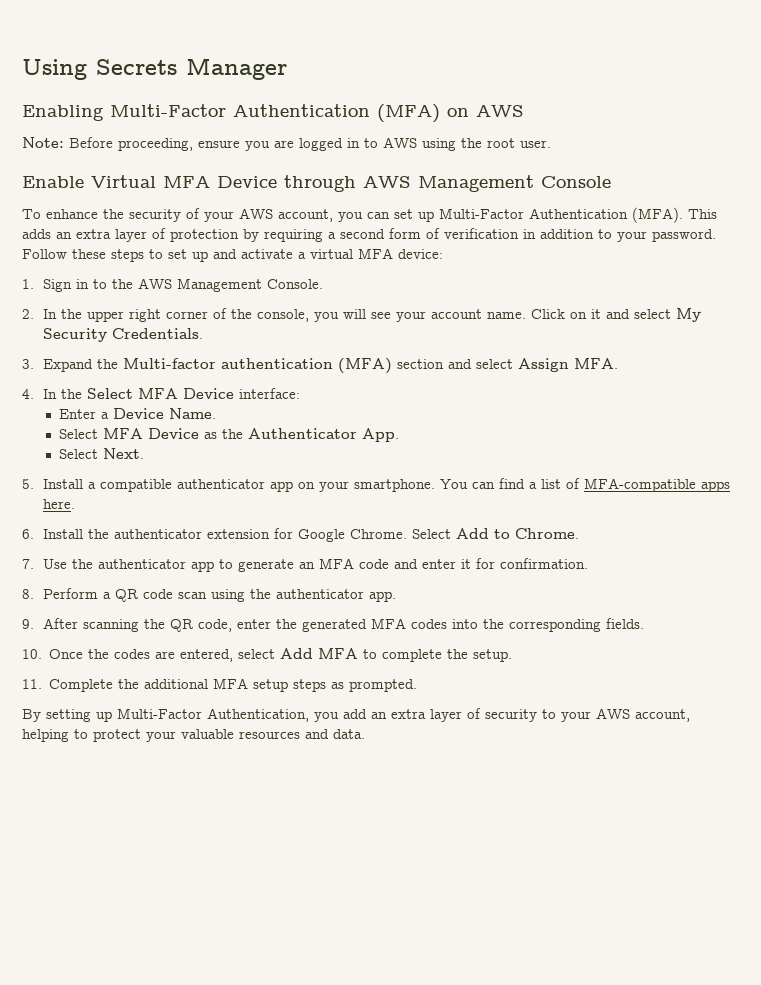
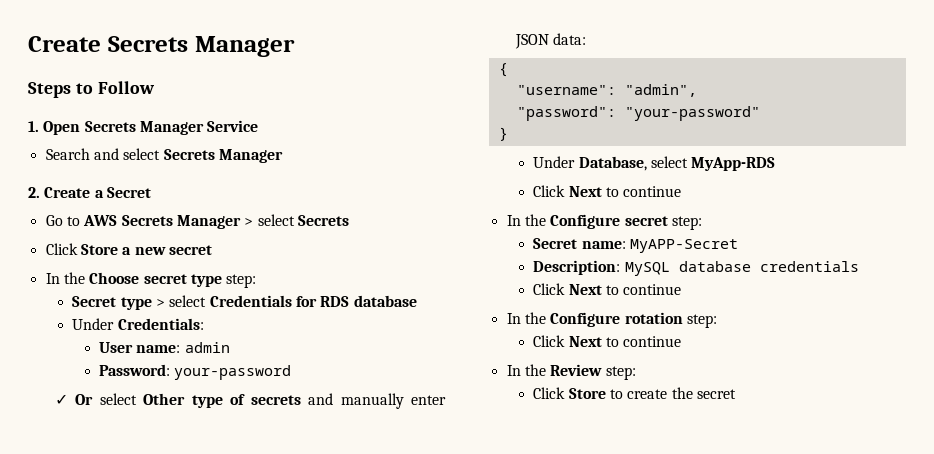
[22,58,287,80] [22,104,524,123] [22,137,551,151] [22,175,611,192] [22,207,717,223] [22,228,716,242] [22,248,443,262] [22,278,324,292] [22,308,702,322] [43,328,204,342] [22,358,619,374] [22,388,301,399] [59,408,217,419] [59,428,400,442] [59,448,145,459] [22,478,731,492] [43,499,76,509] [22,528,580,542] [22,558,589,572] [22,588,397,602] [22,618,645,632] [22,648,513,662] [22,678,418,692] [22,708,690,722] [22,729,365,742] Using Secrets Manager // Enabling Multi-Factor Authentication (MFA) on AWS // Note: Before proceeding, ensure you are logged in to AWS using the root user. // Enable Virtual MFA Device through AWS Management Console // To enhance the security of your AWS account, you can set up Multi-Factor Authentication (MFA). This adds an extra layer of protection by requiring a second form of verification in addition to your password. Follow these steps to set up and activate a virtual MFA device: // 1. Sign in to the AWS Management Console. // 2. In the upper right corner of the console, you will see your account name. Click on it and select My Security Credentials. // 3. Expand the Multi-factor authentication (MFA) section and select Assign MFA. // 4. In the Select MFA Device interface: // Enter a Device Name. // Select MFA Device as the Authenticator App. // Select Next. // 5. Install a compatible authenticator app on your smartphone. You can find a list of MFA-compatible apps here. // 6. Install the authenticator extension for Google Chrome. Select Add to Chrome. // 7. Use the authenticator app to generate an MFA code and enter it for confirmation. // 8. Perform a QR code scan using the authenticator app. // 9. After scanning the QR code, enter the generated MFA codes into the corresponding fields. // 10. Once the codes are entered, select Add MFA to complete the setup. // 11. Complete the additional MFA setup steps as prompted. // By setting up Multi-Factor Authentication, you add an extra layer of security to your AWS account, helping to protect your valuable resources and data. -> [28,36,295,57] [28,81,155,98] [28,120,259,135] [45,148,283,163] [28,187,151,198] [45,214,349,229] [45,243,212,255] [45,272,257,288] [72,295,417,310] [72,318,204,330] [98,342,230,353] [98,364,292,380] [54,393,446,409] [514,33,587,49] [498,63,508,77] [516,84,697,97] [516,106,760,121] [498,127,508,141] [533,156,776,171] [533,185,682,197] [506,214,702,230] [533,238,738,253] [533,260,859,276] [533,283,682,295] [506,312,717,328] [533,335,682,347] [506,364,636,380] [533,387,736,399] Create Secrets Manager // Steps to Follow // 1. Open Secrets Manager Service // Search and select Secrets Manager // 2. Create a Secret // Go to AWS Secrets Manager > select Secrets // Click Store a new secret // In the Choose secret type step: // Secret type > select Credentials for RDS database // Under Credentials: // User name: admin // Password: your-password // ✓ Or select Other type of secrets and manually enter JSON data: // { // "username": "admin", // "password": "your-password" // } // Under Database, select MyApp-RDS // Click Next to continue // In the Configure secret step: // Secret name: MyAPP-Secret // Description: MySQL database credentials // Click Next to continue // In the Configure rotation step: // Click Next to continue // In the Review step: // Click Store to create the secret

